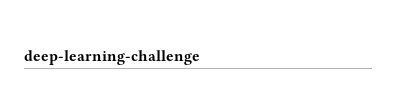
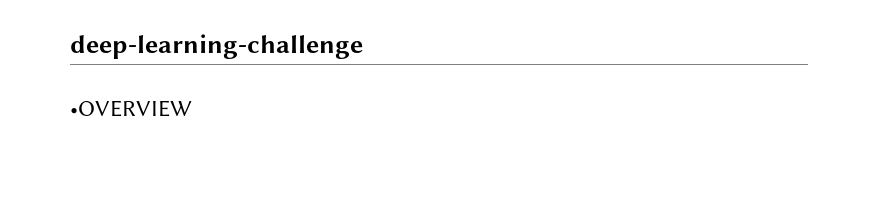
(200, 57) none -> [70,100,192,117] // •OVERVIEW

